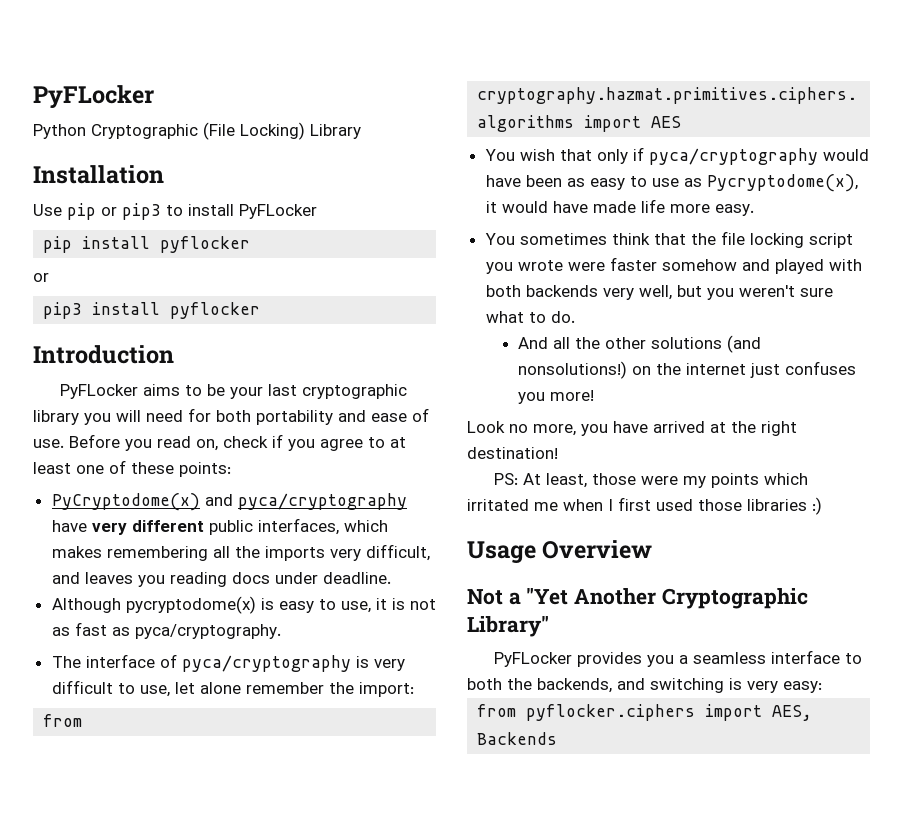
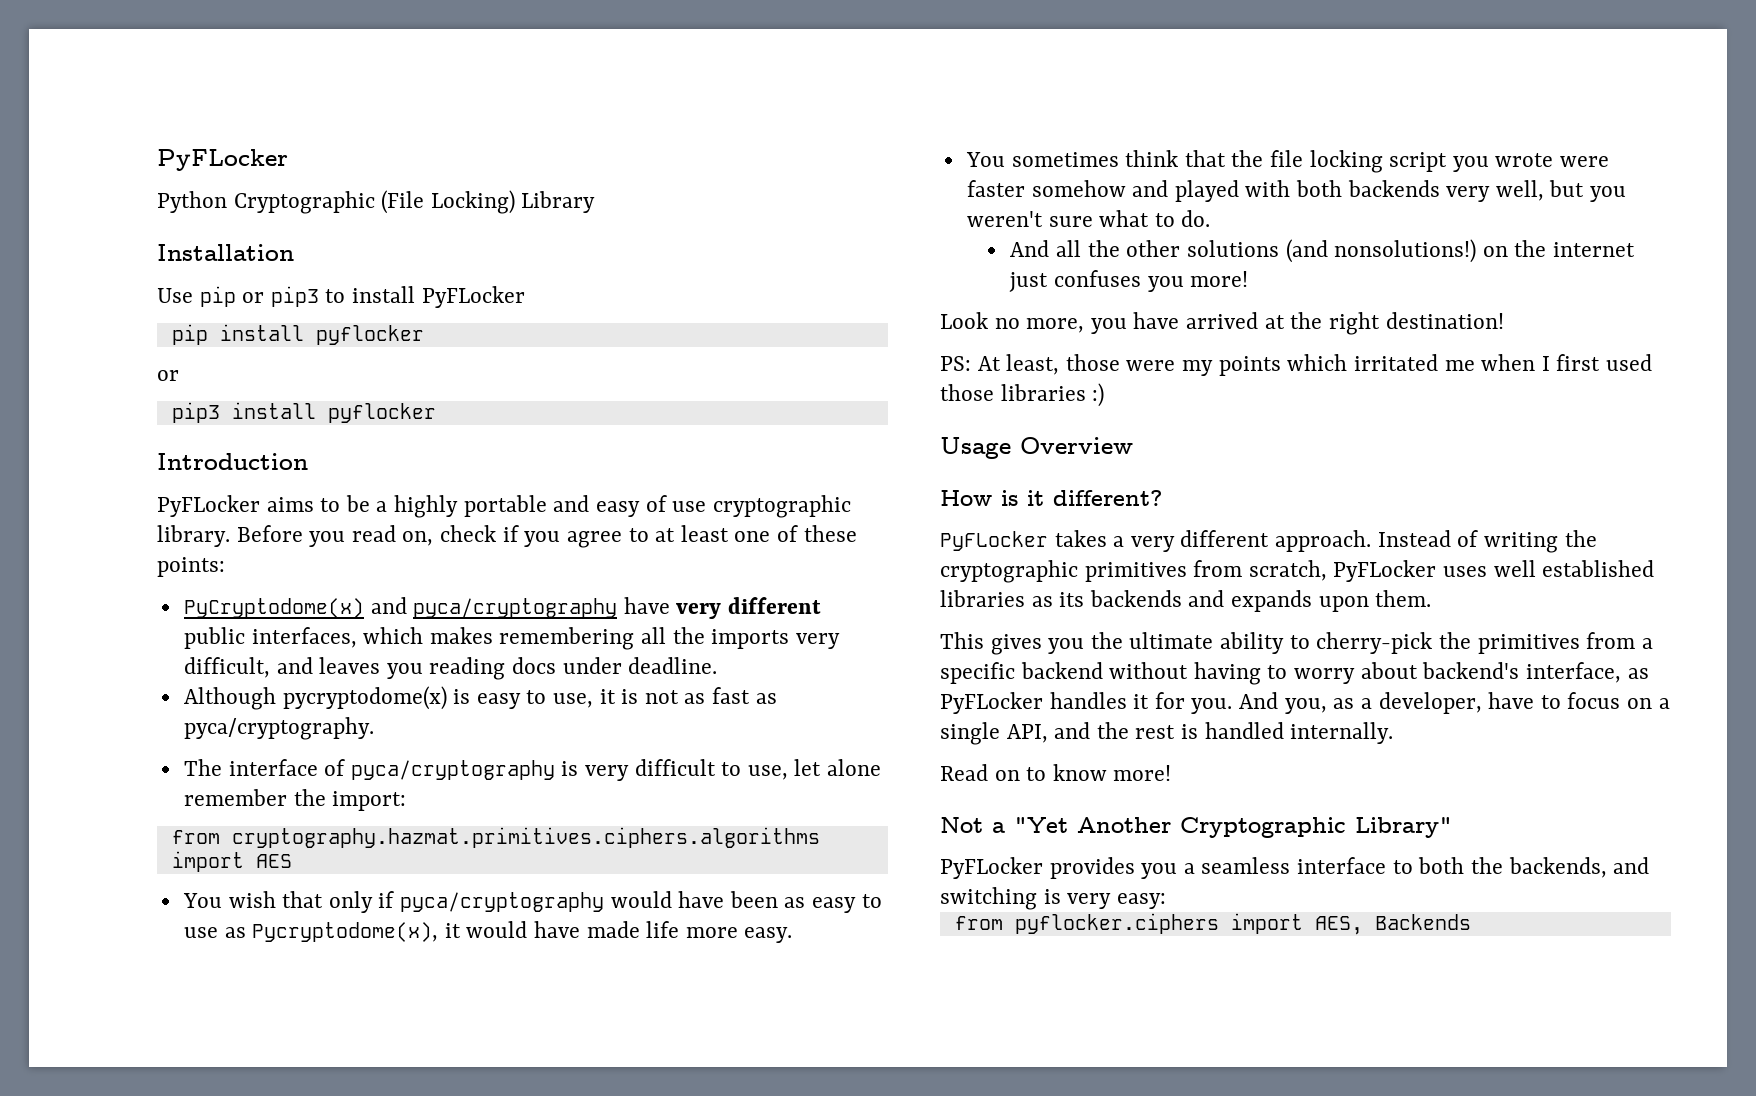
[229,384,407,399] [33,408,429,425] [33,439,64,448] your last cryptographic library you will need for both portability and ease of use. -> [376,495,851,518] [157,525,230,547] a highly portable and easy of use cryptographic library.
(653, 549) none -> [940,490,1162,506] [940,530,1597,553] [940,560,1655,583] [940,590,1432,612] [940,632,1653,655] [940,662,1649,685] [940,692,1670,714] [940,722,1394,745] [940,764,1172,781] // How is it different? // PyFLocker takes a very different approach. Instead of writing the cryptographic primitives from scratch, PyFLocker uses well established libraries as its backends and expands upon them. // This gives you the ultimate ability to cherry-pick the primitives from a specific backend without having to worry about backend's interface, as PyFLocker handles it for you. And you, as a developer, have to focus on a single API, and the rest is handled internally. // Read on to know more!

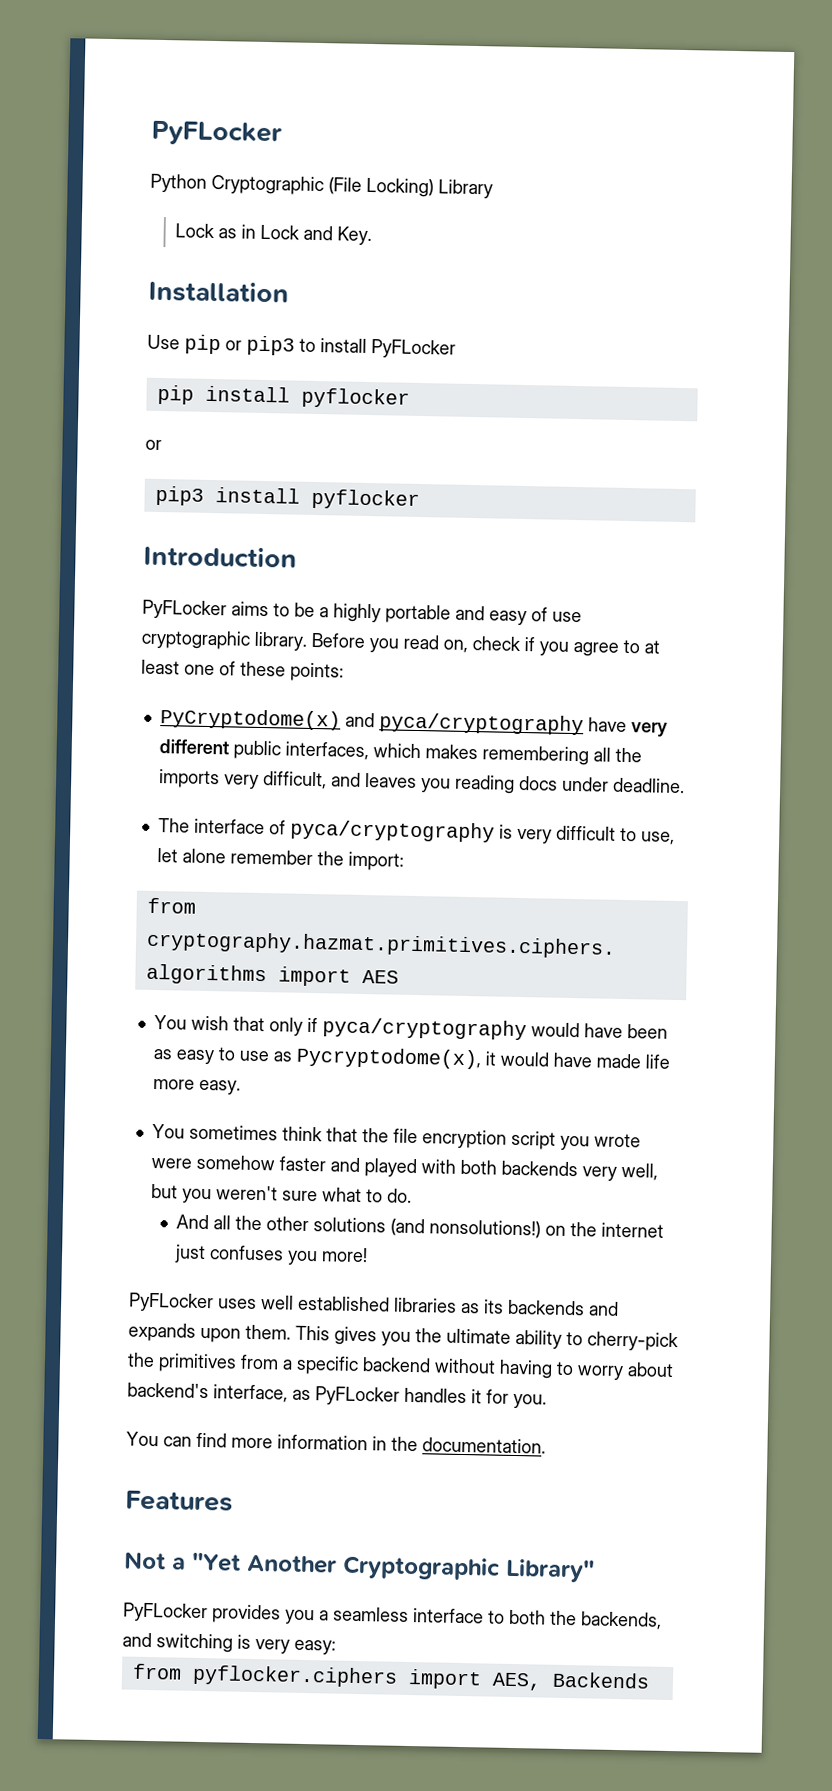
(596, 202) none -> [175,223,373,246] // Lock as in Lock and Key.
[183,686,777,710] [183,717,374,740] // Although pycryptodome(x) is easy to use, it is not as fast as pyca/cryptography. -> (685, 785) none
[1309,150,1383,173] locking -> [421,1129,507,1149] encryption
[966,180,1126,197] faster somehow -> [195,1154,326,1172] somehow faster
[940,312,1504,335] [940,354,1652,376] [940,383,1105,407] [940,437,1133,459] [940,490,1162,506] [940,530,1597,553] [940,560,1327,583] Look no more, you have arrived at the right destination! // PS: At least, those were my points which irritated me when I first used those libraries :) // Usage Overview // How is it different? // PyFLocker takes a very different approach. Instead of writing the cryptographic primitives from scratch, -> (368, 1255) none
(1432, 598) // -> (291, 1332) none
[1239,692,1670,714] [940,722,1394,745] [940,764,1172,781] And you, as a developer, have to focus on a single API, and the rest is handled internally. // Read on to know more! -> [126,1431,546,1454] [125,1490,233,1512] // You can find more information in the documentation. // Features

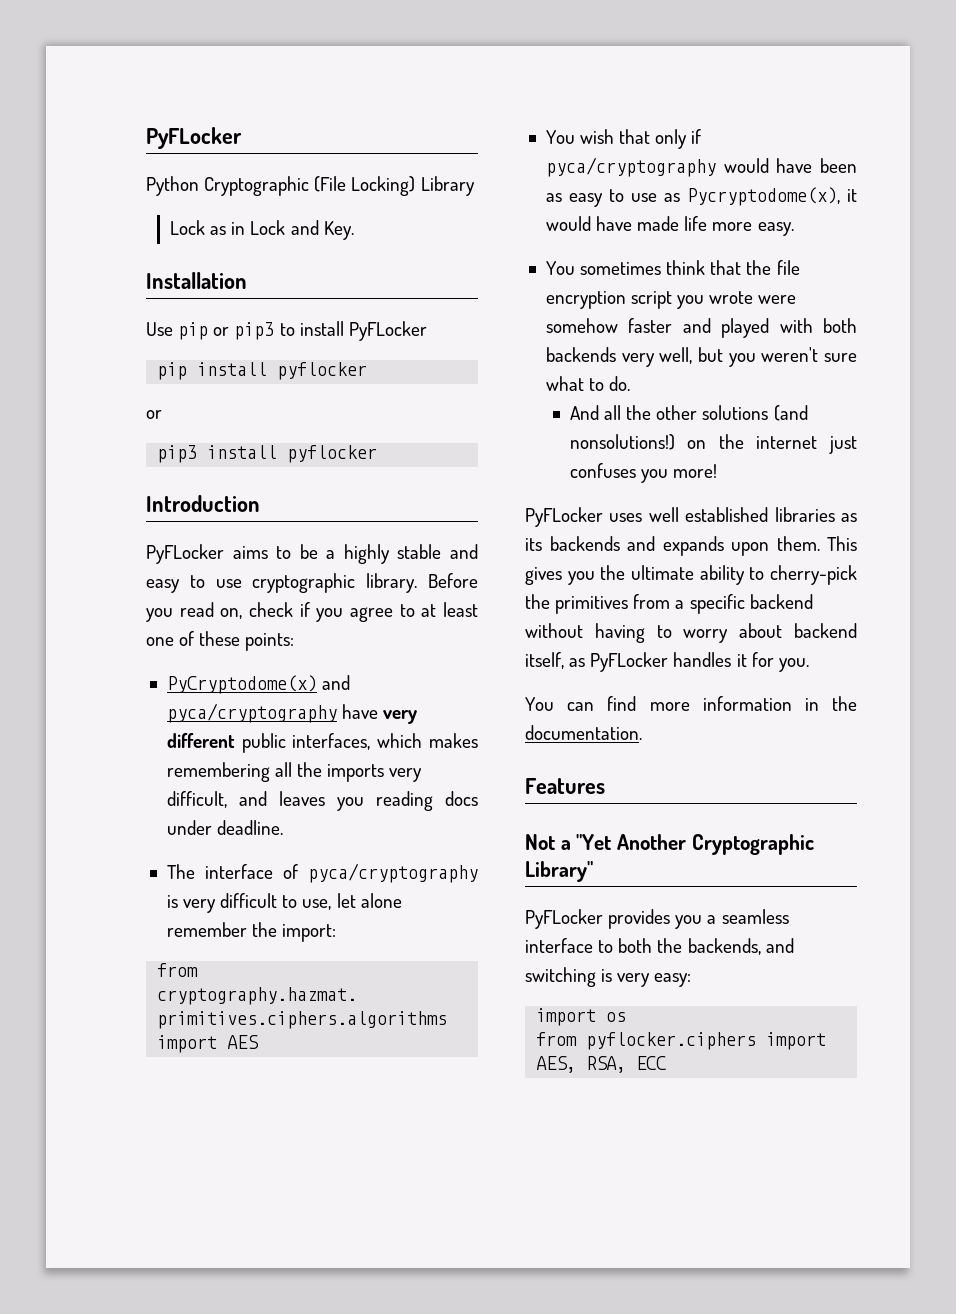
[385,604,451,624] portable -> [397,544,442,559] stable
[531,607,548,622] of -> [189,575,205,588] to
[127,1382,288,1403] backend's interface, -> [794,623,857,638] [525,652,564,669] backend itself,
(336, 1647) none -> [536,1008,627,1026] // import os
[551,1671,650,1689] Backends -> [586,1056,667,1073] RSA, ECC

